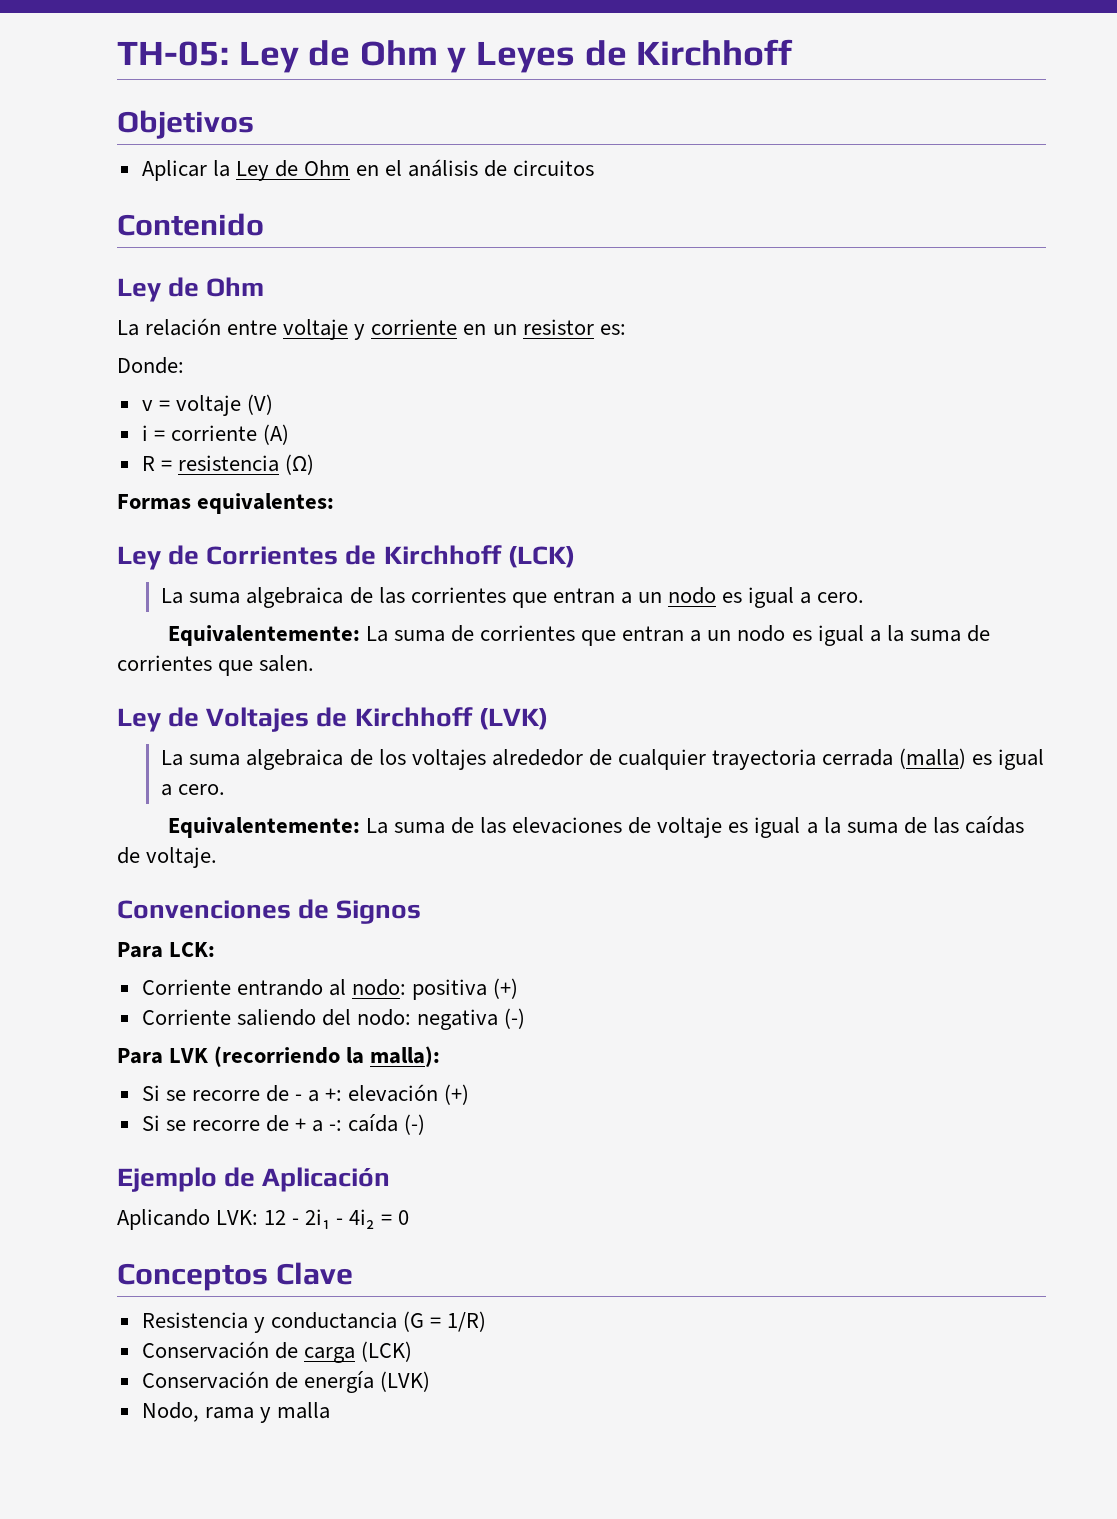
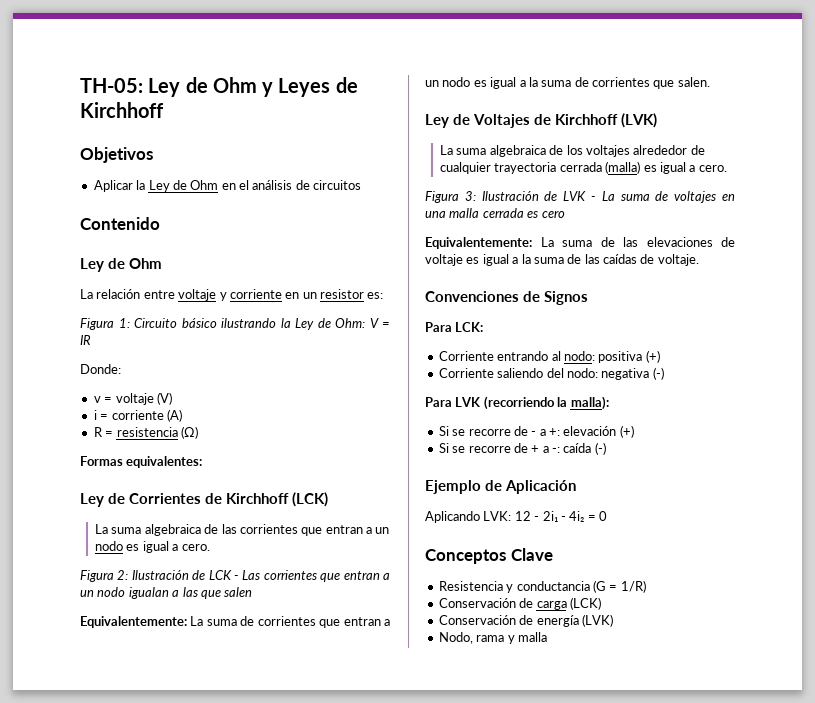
(626, 329) none -> [80,318,390,330] [80,335,91,345] // Figura 1: Circuito básico ilustrando la Ley de Ohm: V = IR
(865, 597) none -> [80,570,390,582] [80,587,253,599] // Figura 2: Ilustración de LCK - Las corrientes que entran a un nodo igualan a las que salen
(226, 789) none -> [425,191,735,203] [425,208,565,218] // Figura 3: Ilustración de LVK - La suma de voltajes en una malla cerrada es cero

